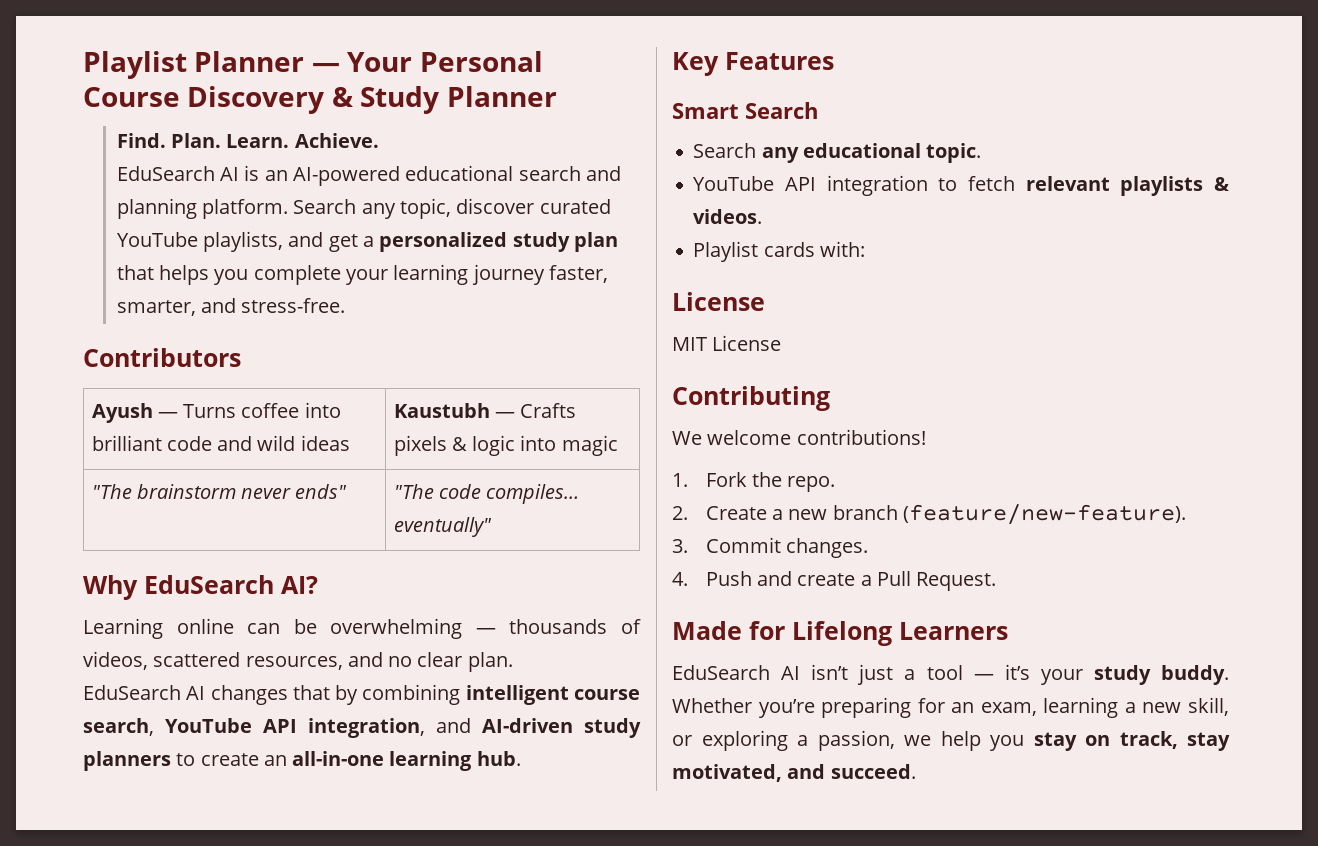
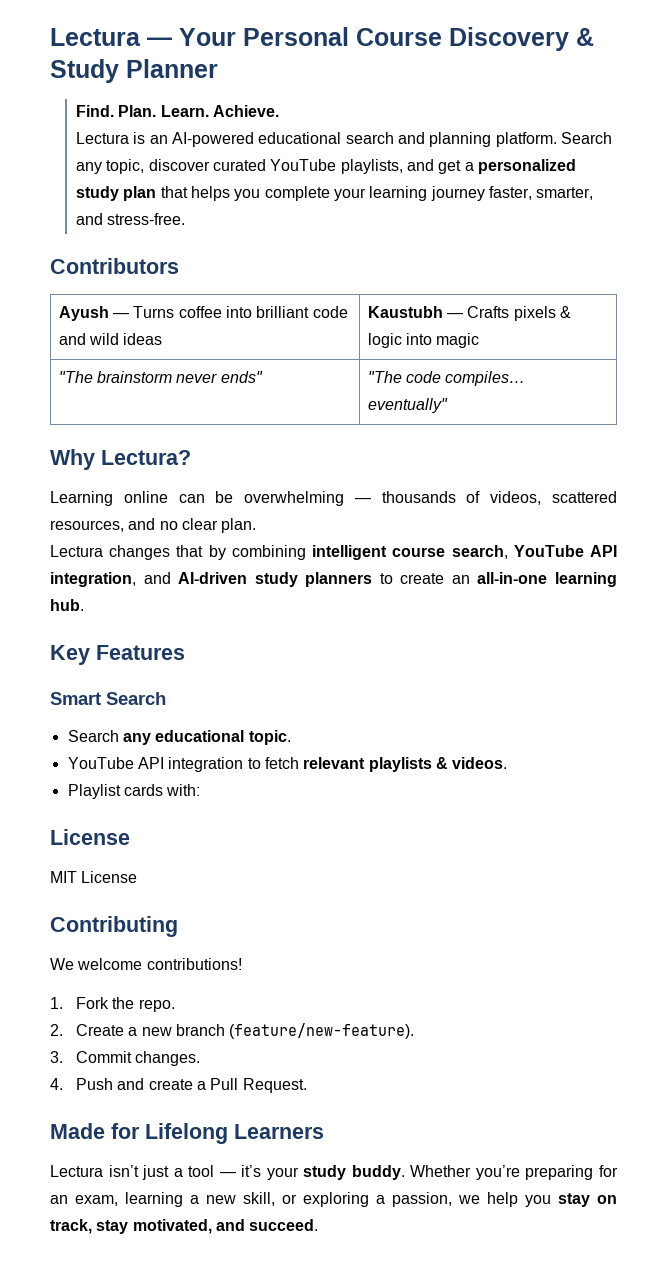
[83,51,305,79] Playlist Planner -> [50,28,141,46] Lectura
[116,166,240,181] EduSearch AI -> [76,132,130,144] Lectura
[144,575,318,594] EduSearch AI? -> [101,450,191,465] Lectura?
[83,685,206,700] EduSearch AI -> [50,545,103,557] Lectura
[672,665,801,680] EduSearch AI -> [50,1165,103,1177] Lectura

